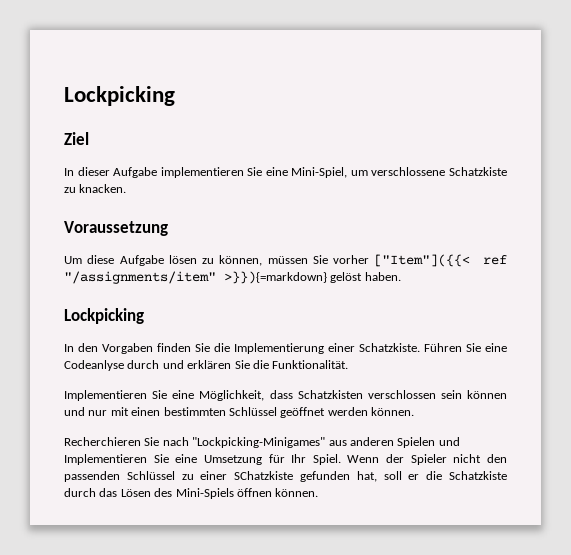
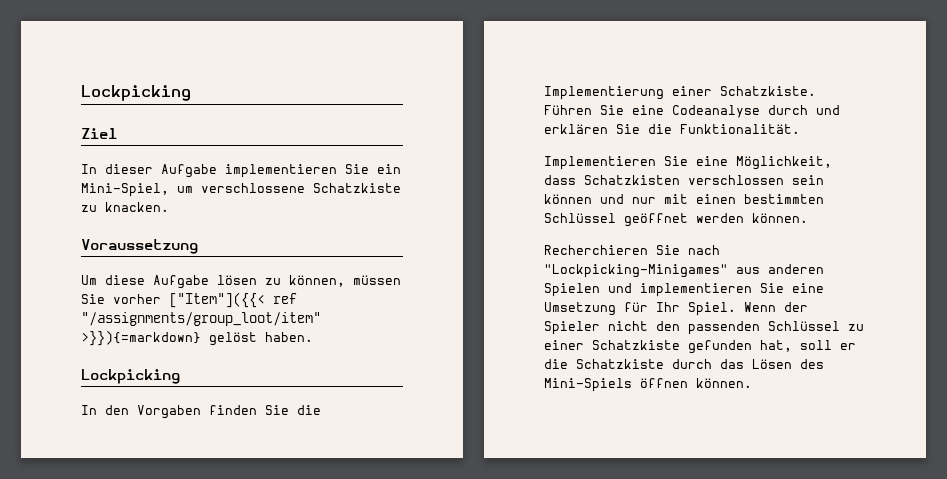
[265,167,288,176] eine -> [377,164,401,174] ein
[64,271,216,284] "/assignments/item" -> [81,312,321,326] "/assignments/group_loot/item"
[64,360,124,371] Codeanlyse -> [672,105,760,118] Codeanalyse
[64,454,147,465] Implementieren -> [640,283,752,297] implementieren
[234,471,294,480] SChatzkiste -> [592,340,680,350] Schatzkiste

